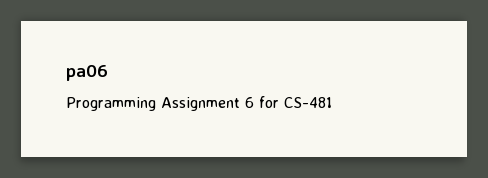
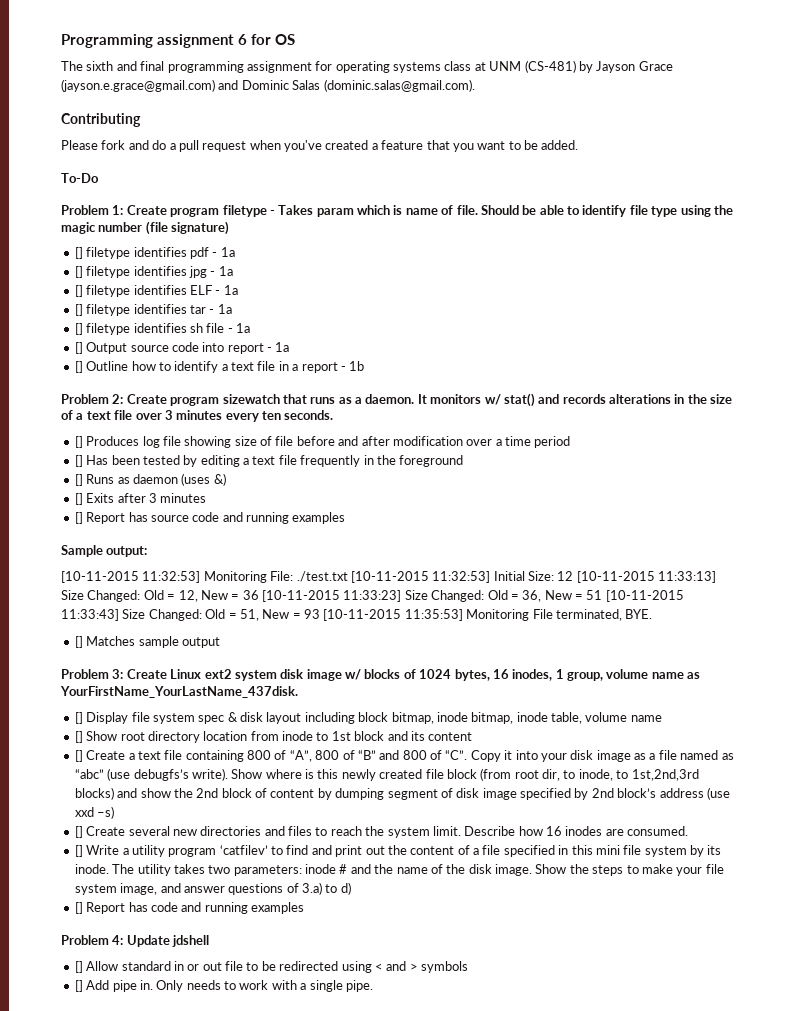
[66,65,108,81] [66,96,332,111] pa06 // Programming Assignment 6 for CS-481 -> [61,34,295,48] [61,60,673,73] [61,79,475,92] [61,113,141,127] [61,140,579,152] [61,173,99,183] [61,205,733,217] [61,221,230,235] [74,247,235,259] [74,266,233,278] [74,285,238,297] [74,304,232,316] [74,323,250,335] [74,342,290,354] [74,361,365,373] [61,393,733,407] [61,410,334,422] [74,436,571,448] [74,455,464,467] [74,473,226,486] [74,493,207,505] [74,512,346,524] [61,545,148,557] [61,571,717,583] [61,590,684,602] [61,609,653,621] [74,636,220,648] [61,669,701,681] [60,686,298,698] [74,712,662,724] [74,731,473,743] [74,750,734,762] [74,768,699,781] [74,787,730,800] [74,806,115,819] [74,826,689,838] [74,845,722,857] [74,864,724,876] [74,882,351,895] [74,902,304,914] [61,935,210,947] [74,961,468,973] [74,980,373,992] Programming assignment 6 for OS // The sixth and final programming assignment for operating systems class at UNM (CS-481) by Jayson Grace (jayson.e.grace@gmail.com) and Dominic Salas (dominic.salas@gmail.com). // Contributing // Please fork and do a pull request when you've created a feature that you want to be added. // To-Do // Problem 1: Create program filetype - Takes param which is name of file. Should be able to identify file type using the magic number (file signature) // [] filetype identifies pdf - 1a // [] filetype identifies jpg - 1a // [] filetype identifies ELF - 1a // [] filetype identifies tar - 1a // [] filetype identifies sh file - 1a // [] Output source code into report - 1a // [] Outline how to identify a text file in a report - 1b // Problem 2: Create program sizewatch that runs as a daemon. It monitors w/ stat() and records alterations in the size of a text file over 3 minutes every ten seconds. // [] Produces log file showing size of file before and after modification over a time period // [] Has been tested by editing a text file frequently in the foreground // [] Runs as daemon (uses &) // [] Exits after 3 minutes // [] Report has source code and running examples // Sample output: // [10-11-2015 11:32:53] Monitoring File: ./test.txt [10-11-2015 11:32:53] Initial Size: 12 [10-11-2015 11:33:13] Size Changed: Old = 12, New = 36 [10-11-2015 11:33:23] Size Changed: Old = 36, New = 51 [10-11-2015 11:33:43] Size Changed: Old = 51, New = 93 [10-11-2015 11:35:53] Monitoring File terminated, BYE. // [] Matches sample output // Problem 3: Create Linux ext2 system disk image w/ blocks of 1024 bytes, 16 inodes, 1 group, volume name as YourFirstName_YourLastName_437disk. // [] Display file system spec & disk layout including block bitmap, inode bitmap, inode table, volume name // [] Show root directory location from inode to 1st block and its content // [] Create a text file containing 800 of “A”, 800 of “B” and 800 of “C”. Copy it into your disk image as a file named as “abc” (use debugfs’s write). Show where is this newly created file block (from root dir, to inode, to 1st,2nd,3rd blocks) and show the 2nd block of content by dumping segment of disk image specified by 2nd block’s address (use xxd –s) // [] Create several new directories and files to reach the system limit. Describe how 16 inodes are consumed. // [] Write a utility program ‘catfilev’ to find and print out the content of a file specified in this mini file system by its inode. The utility takes two parameters: inode # and the name of the disk image. Show the steps to make your file system image, and answer questions of 3.a) to d) // [] Report has code and running examples // Problem 4: Update jdshell // [] Allow standard in or out file to be redirected using < and > symbols // [] Add pipe in. Only needs to work with a single pipe.

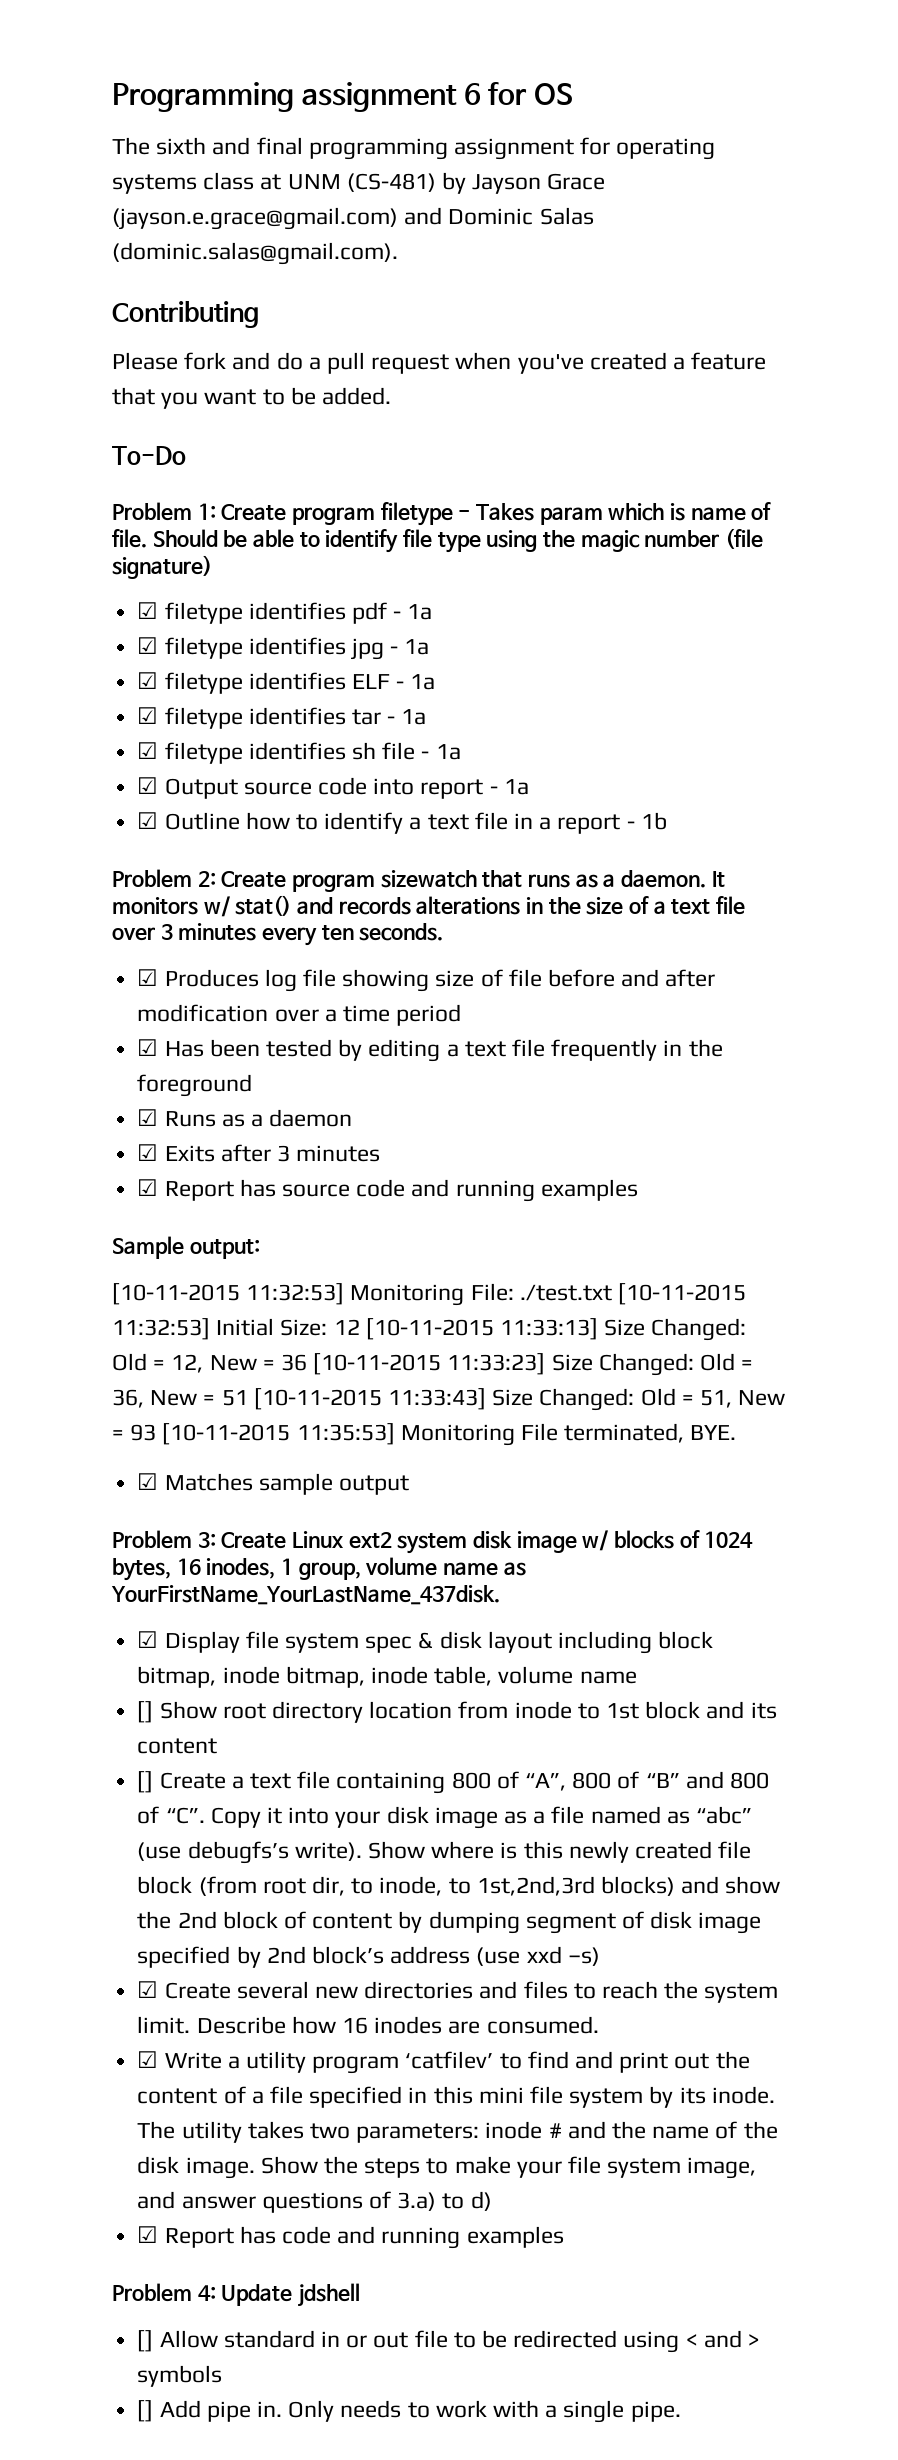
[74,247,83,259] [] -> [137,602,159,619] ☑
[74,266,83,278] [] -> [137,637,159,654] ☑
[74,285,83,297] [] -> [137,672,159,689] ☑
[74,304,83,316] [] -> [137,707,159,724] ☑
[74,323,83,335] [] -> [137,742,159,759] ☑
[74,342,83,354] [] -> [137,777,159,794] ☑
[74,361,83,373] [] -> [137,812,159,829] ☑
[74,436,83,448] [] -> [137,969,159,986] ☑
[74,455,83,467] [] -> [137,1039,159,1056] ☑
[74,474,83,486] [] -> [137,1109,159,1126] ☑
(130, 480) none -> [250,1114,263,1127] a
[181,473,226,486] [74,493,83,505] (uses &) // [] -> [137,1144,159,1161] // ☑
[74,512,83,524] [] -> [137,1179,159,1196] ☑
[74,636,83,648] [] -> [137,1473,159,1490] ☑
[74,712,83,724] [] -> [137,1631,159,1648] ☑
[74,826,83,838] [] -> [137,1981,159,1998] ☑
[74,845,83,857] [] -> [137,2051,159,2068] ☑
[74,902,83,914] [] -> [137,2226,159,2243] ☑

